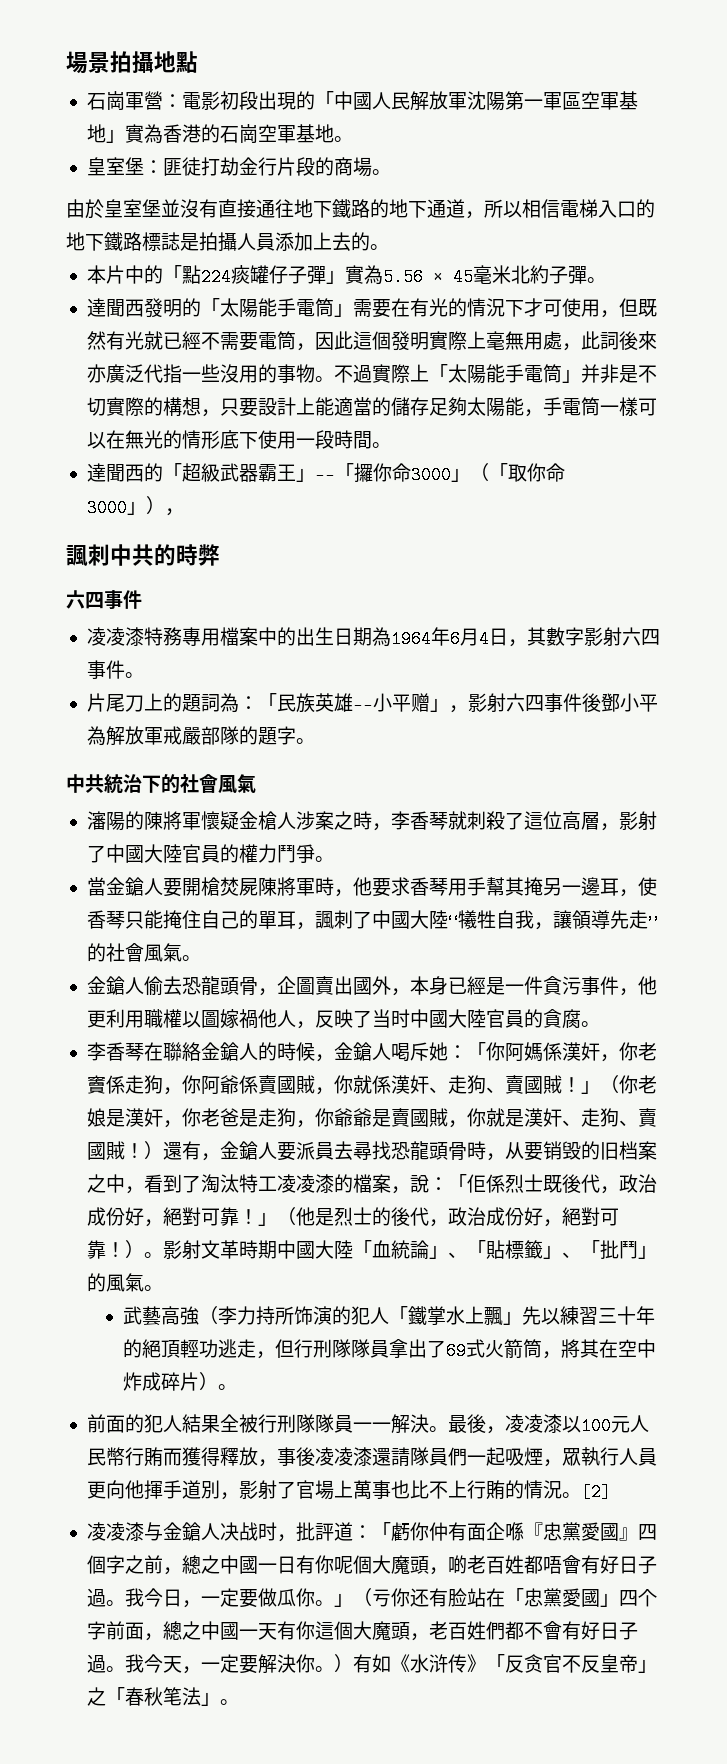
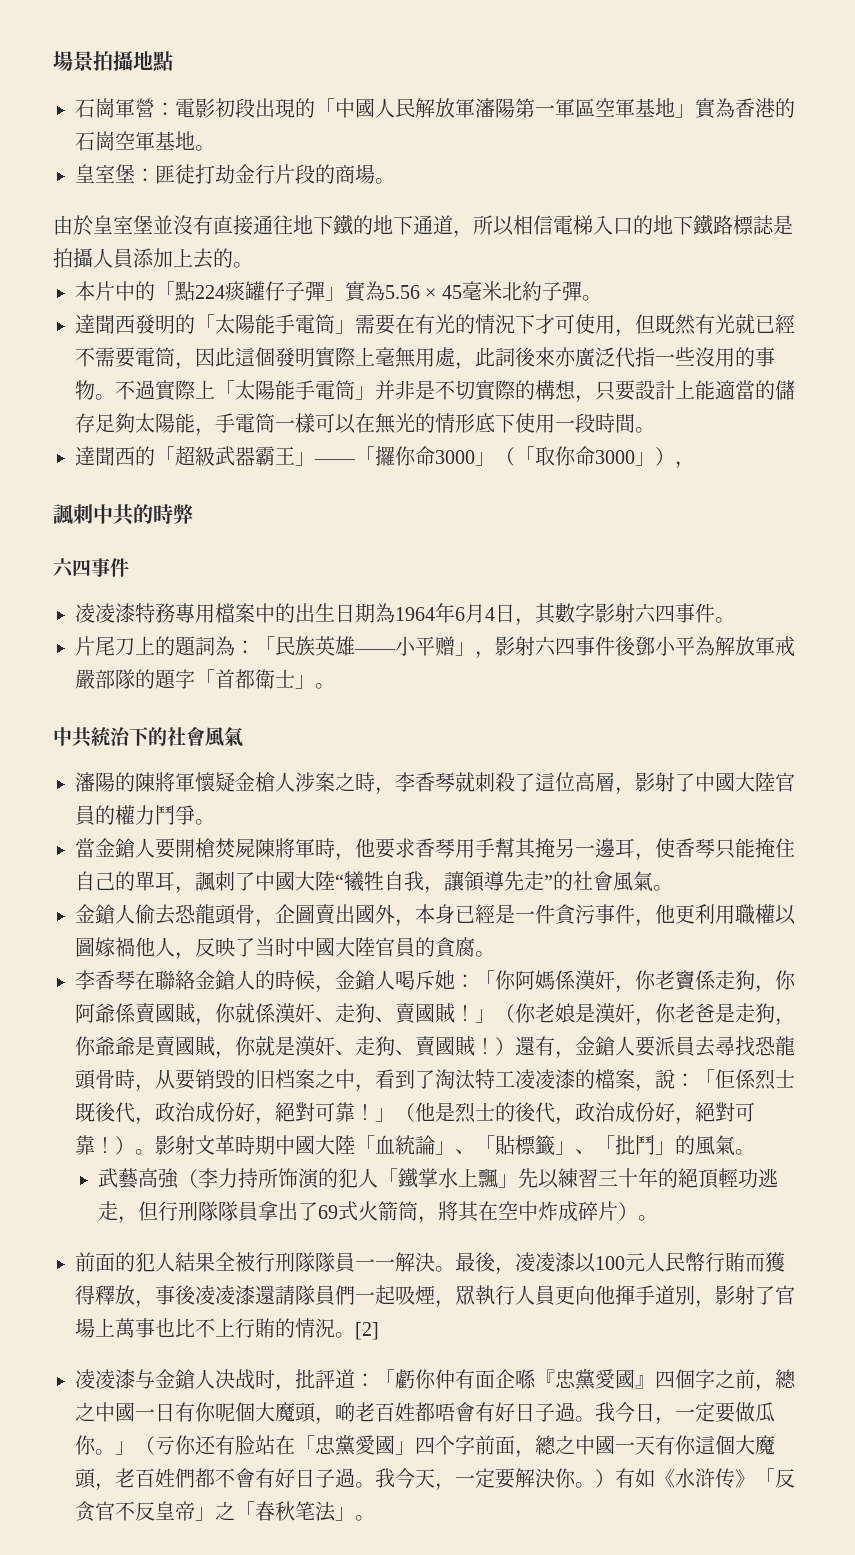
[466,91,486,110] 沈 -> [475,98,495,118] 瀋
[351,199,370,218] 路 -> (353, 225) none
(296, 735) none -> [195,669,315,689] 「首都衛士」

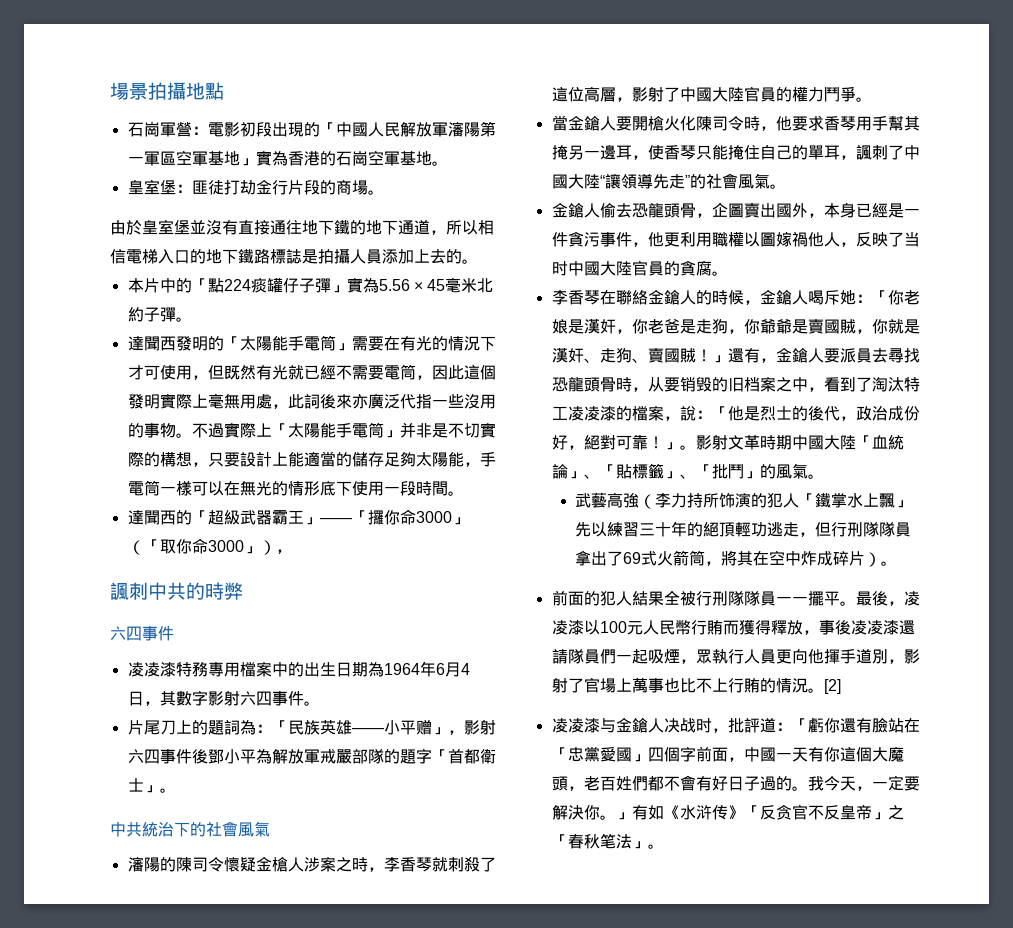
[155,772,195,792] 將軍 -> [191,857,224,872] 司令
[215,838,315,858] 焚屍陳將軍 -> [663,116,744,131] 火化陳司令
[344,871,444,894] 犧牲自我， -> (605, 181) none
[515,970,796,993] [75,1003,536,1026] 阿媽係漢奸，你老竇係走狗，你阿爺係賣國賊，你就係漢奸、走狗、賣國賊！」（你 -> (904, 297) none
[495,1037,515,1056] ） -> [711,355,728,363] 」
[715,1069,795,1090] [75,1102,415,1125] 佢係烈士既後代，政治成份好，絕對可靠！」（ -> (728, 412) none
[115,1136,135,1155] ） -> [663,442,680,450] 」
[395,1252,435,1272] 解決 -> [807,591,840,606] 擺平
[435,1368,796,1392] [75,1402,775,1425] [75,1435,255,1455] 仲有面企喺『忠黨愛國』四個字之前，總之中國一日有你呢個大魔頭，啲老百姓都唔會有好日子過。我今日，一定要做瓜你。」（亏你还有脸 -> [839,717,888,733] 還有臉
[435,1435,455,1455] 个 -> [663,747,680,762] 個
[535,1435,575,1455] 總之 -> (744, 759) none
(355, 1478) none -> [775,776,792,791] 的
[595,1469,615,1488] ） -> [615,812,632,820] 」

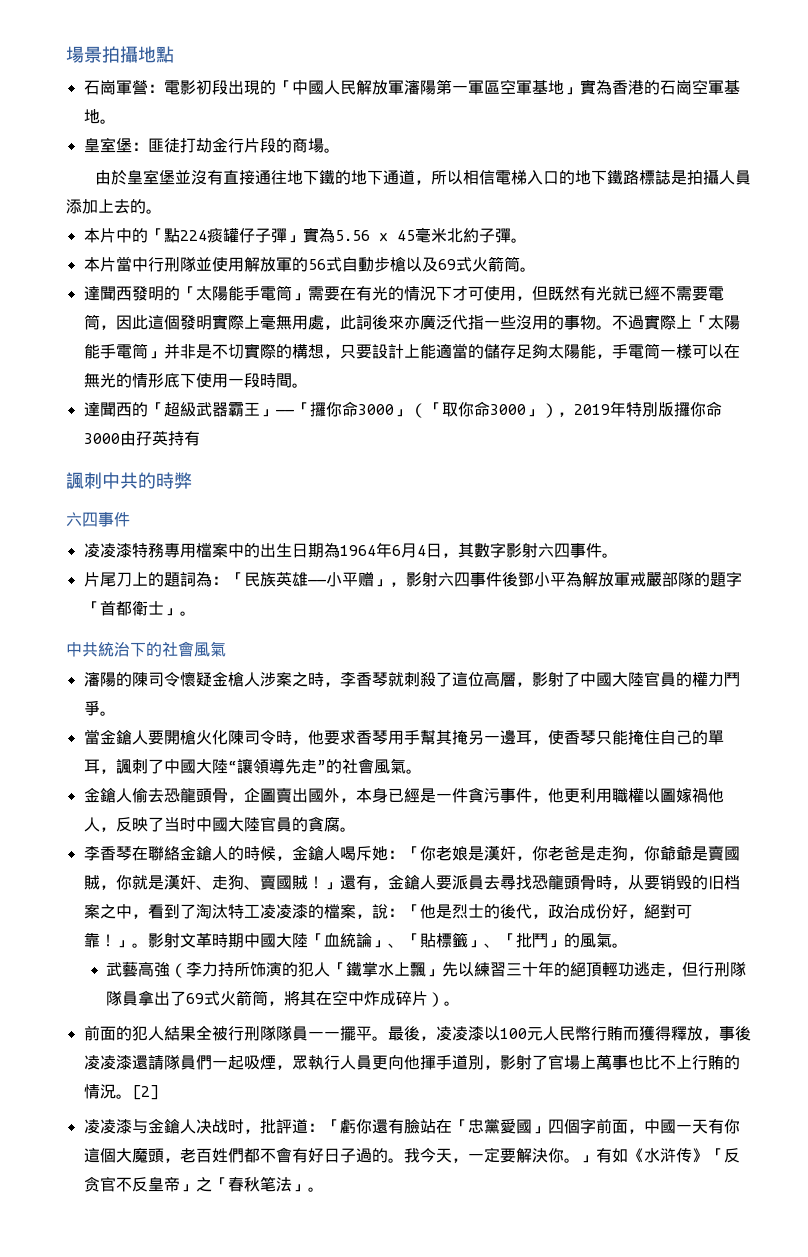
(192, 319) none -> [83,256,536,272] // 本片當中行刑隊並使用解放軍的56式自動步槍以及69式火箭筒。
(292, 551) none -> [573,401,722,417] [83,431,200,446] 2019年特別版攞你命3000由孖英持有

